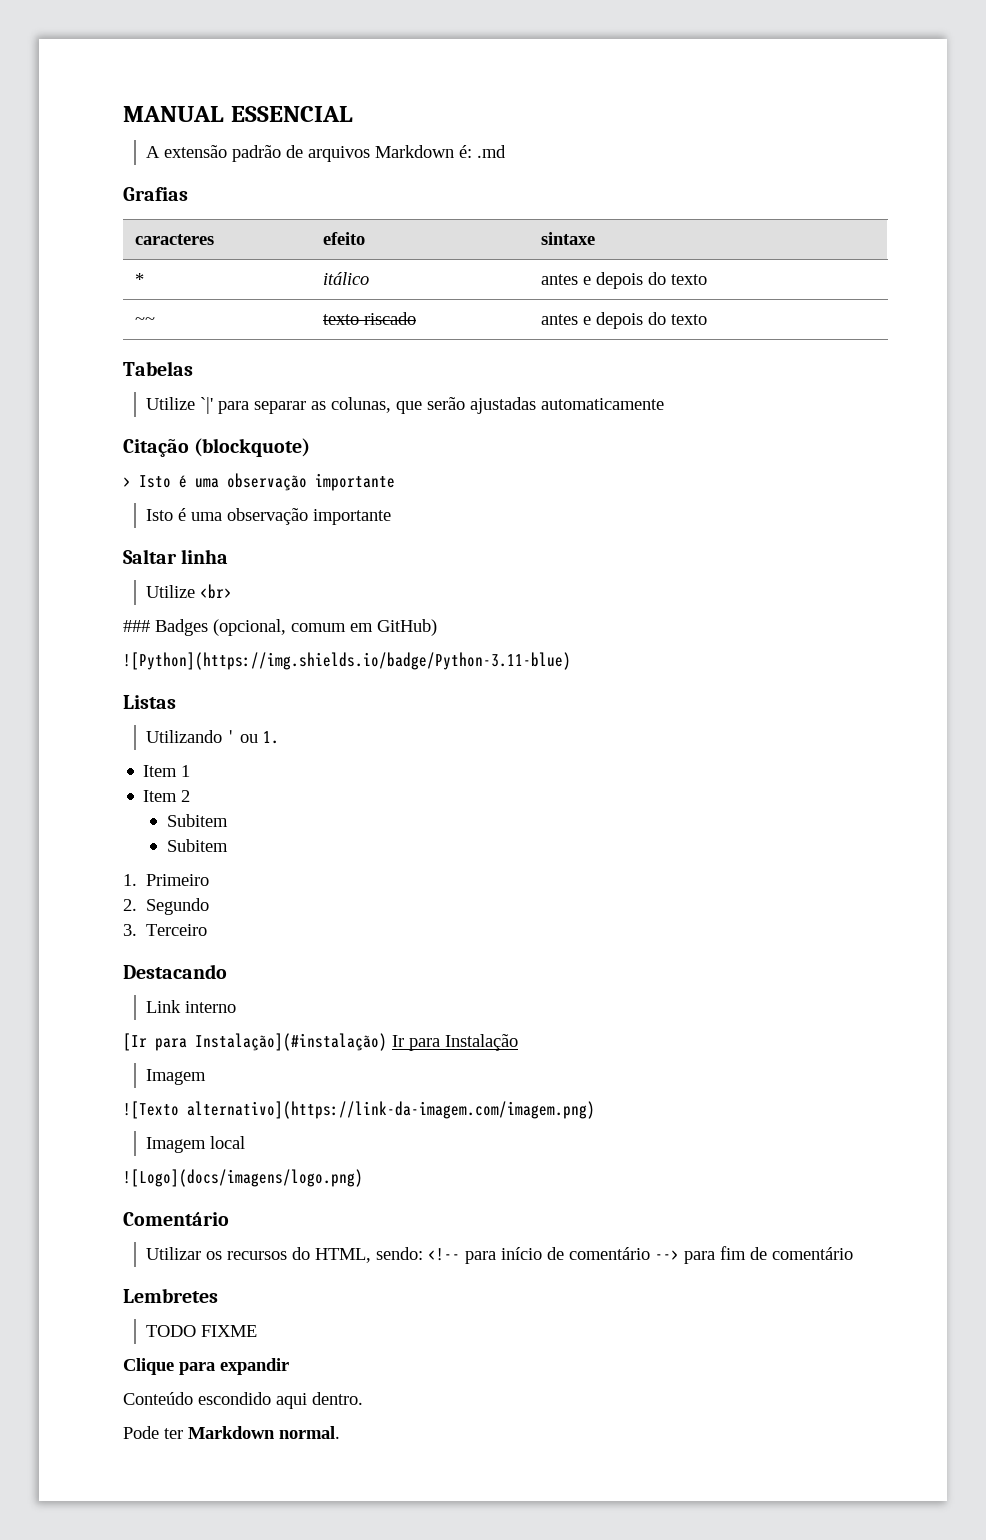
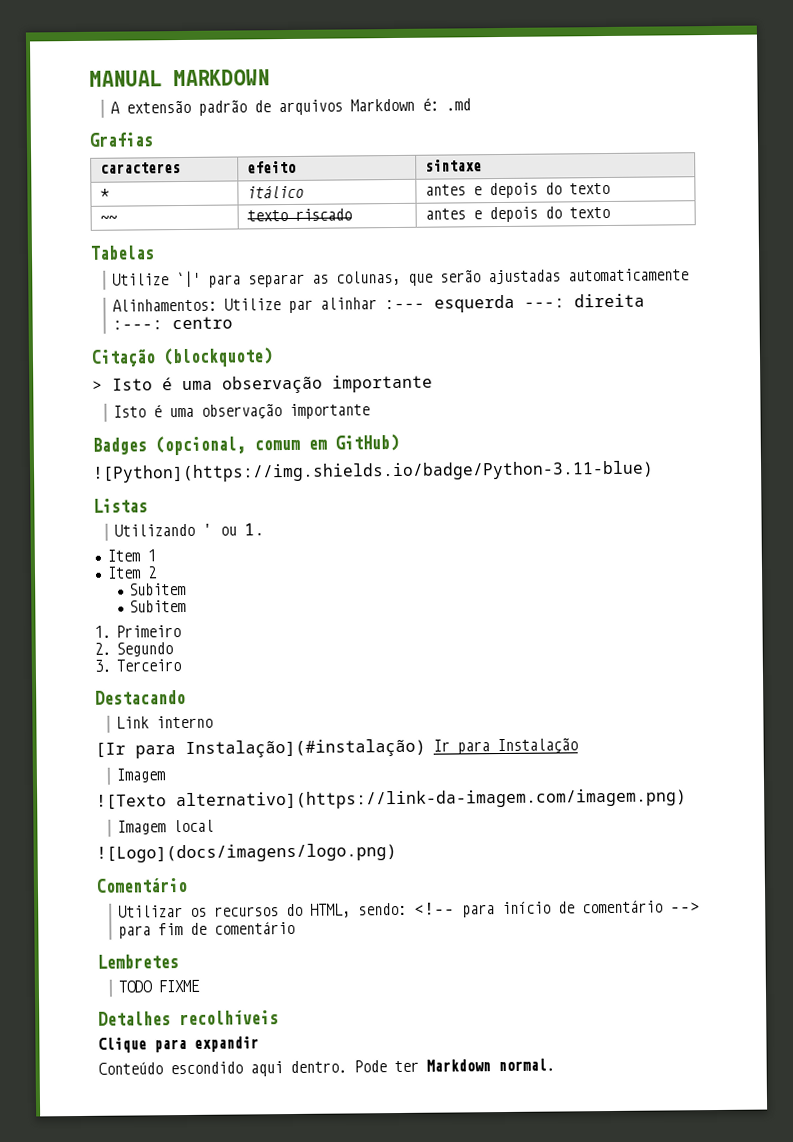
[230,106,353,122] ESSENCIAL -> [173,69,270,87] MARKDOWN
(665, 404) none -> [112,293,646,314] [112,316,234,330] // Alinhamentos: Utilize par alinhar :--- esquerda ---: direita :---: centro
[123,549,229,564] [146,584,233,599] [123,620,150,632] Saltar linha // Utilize <br> // ### -> (371, 411) none
(258, 1331) none -> [98,1010,279,1026] // Detalhes recolhíveis
(363, 1398) // -> (347, 1067) none

